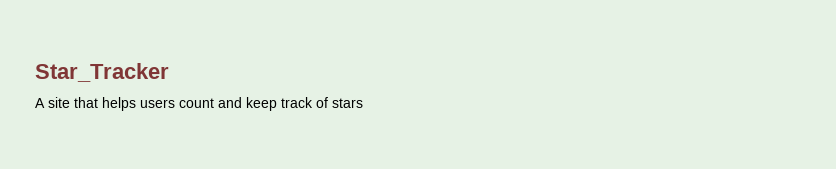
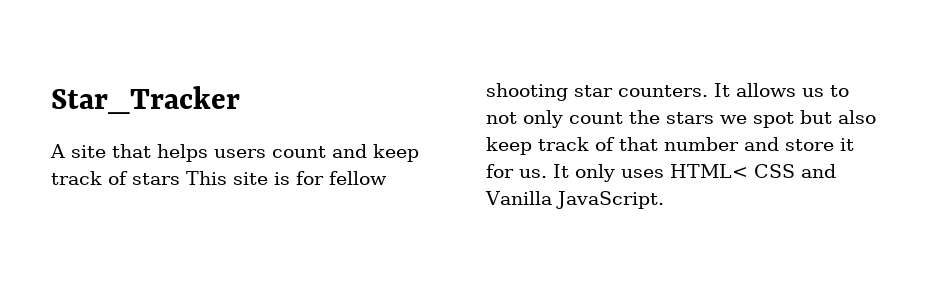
(363, 103) none -> [186,171,387,185] [486,83,849,101] [486,110,876,128] [486,137,854,155] [486,164,836,182] [485,191,664,209] This site is for fellow shooting star counters. It allows us to not only count the stars we spot but also keep track of that number and store it for us. It only uses HTML< CSS and Vanilla JavaScript.

